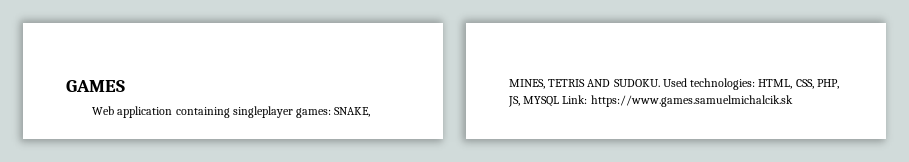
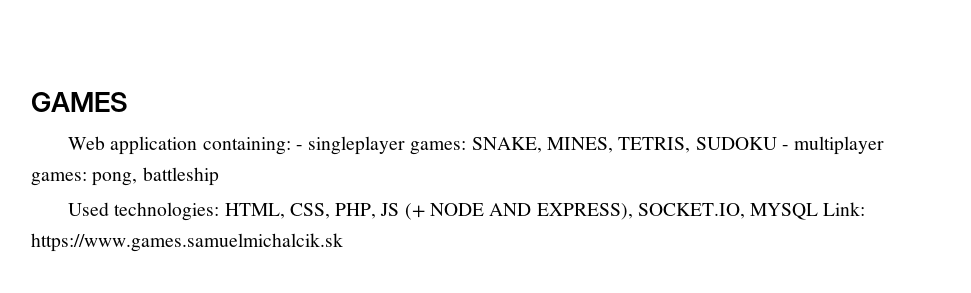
[175,107,230,118] containing -> [202,137,303,155] containing: -
[548,79,660,87] TETRIS AND SUDOKU. -> [618,136,885,155] [31,167,219,186] TETRIS, SUDOKU - multiplayer games: pong, battleship //
[508,96,520,107] JS, -> [380,203,745,220] JS (+ NODE AND EXPRESS), SOCKET.IO,

